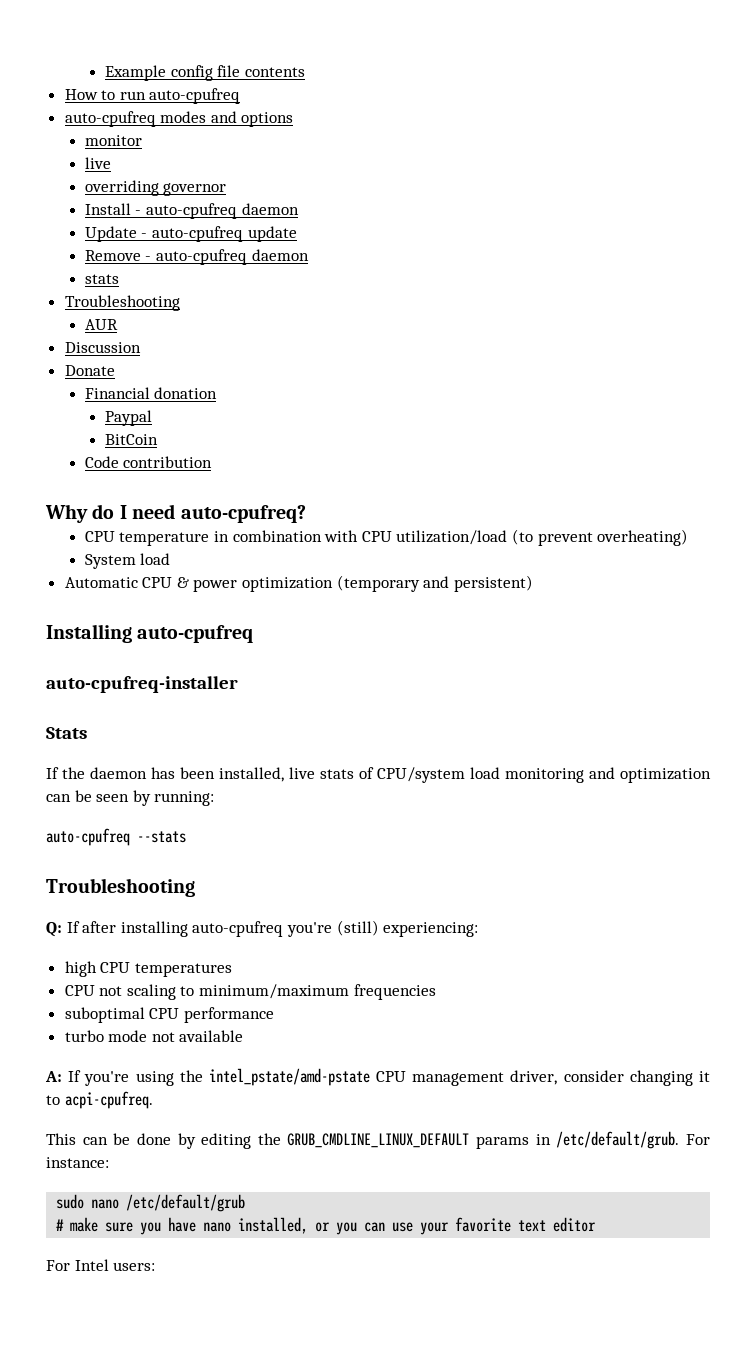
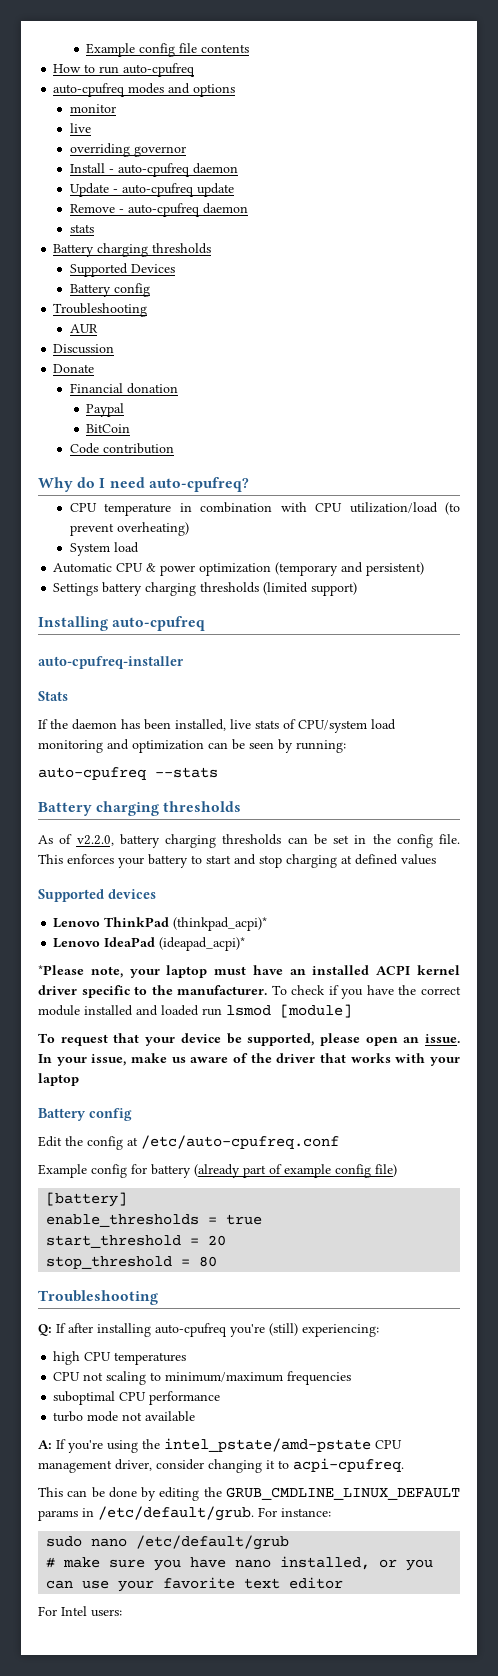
(119, 279) none -> [53,243,212,257] [69,263,175,277] [69,283,150,297] // Battery charging thresholds // Supported Devices // Battery config
(533, 583) none -> [53,582,358,596] // Settings battery charging thresholds (limited support)
(186, 837) none -> [38,801,242,816] [38,834,460,848] [38,854,436,868] [38,889,156,902] [53,917,268,931] [53,937,246,951] [38,965,460,978] [38,985,462,999] [38,1004,352,1018] [38,1033,460,1046] [38,1053,460,1066] [38,1073,79,1086] [38,1108,132,1121] [38,1135,339,1150] [38,1164,397,1178] [46,1192,128,1207] [46,1214,263,1227] [46,1235,227,1248] [46,1256,218,1269] // Battery charging thresholds // As of v2.2.0, battery charging thresholds can be set in the config file. This enforces your battery to start and stop charging at defined values // Supported devices // Lenovo ThinkPad (thinkpad_acpi)* // Lenovo IdeaPad (ideapad_acpi)* // *Please note, your laptop must have an installed ACPI kernel driver specific to the manufacturer. To check if you have the correct module installed and loaded run lsmod [module] // To request that your device be supported, please open an issue. In your issue, make us aware of the driver that works with your laptop // Battery config // Edit the config at /etc/auto-cpufreq.conf // Example config for battery (already part of example config file) // [battery] // enable_thresholds = true // start_threshold = 20 // stop_threshold = 80

